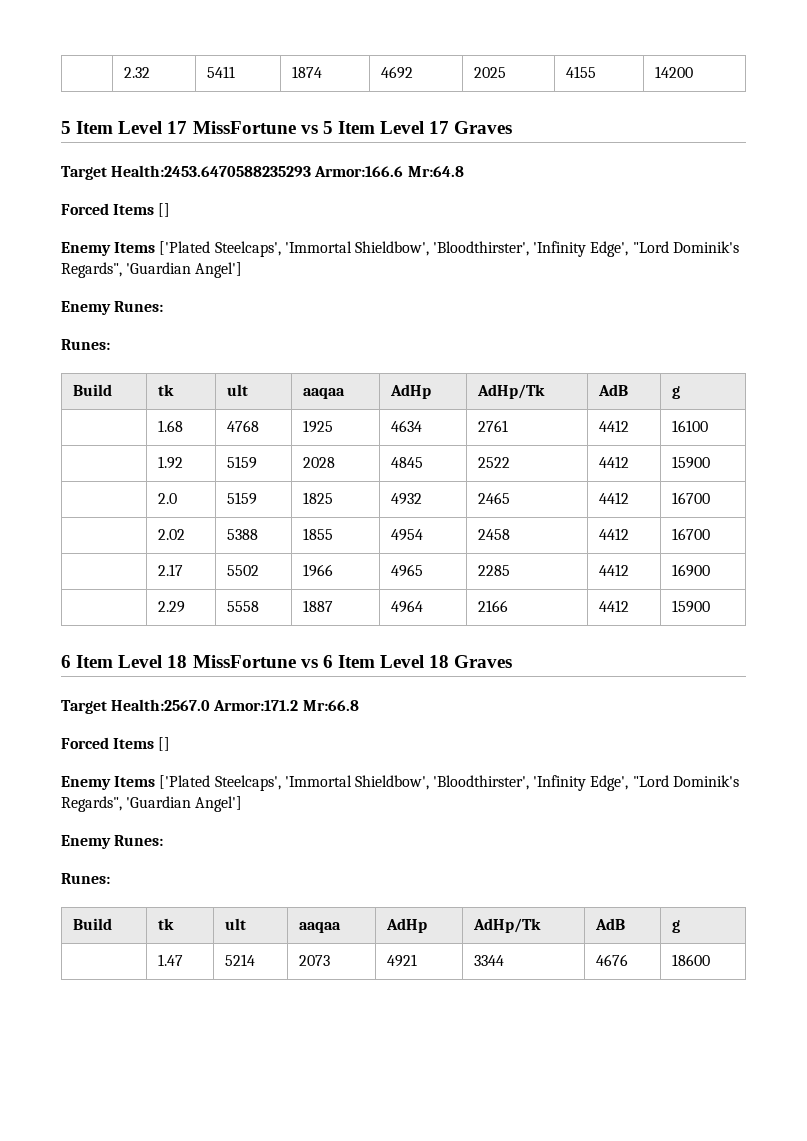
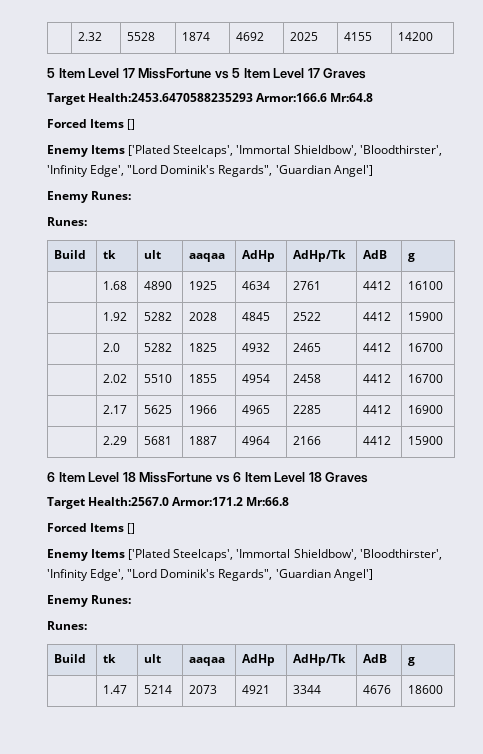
[207,66,236,78] 5411 -> [127,32,156,41] 5528
[227,420,260,432] 4768 -> [144,281,173,290] 4890
[227,456,258,469] 5159 -> [144,312,173,321] 5282
[227,492,258,505] 5159 -> [144,343,173,352] 5282
[227,529,259,540] 5388 -> [144,374,173,383] 5510
[227,565,260,576] 5502 -> [144,405,173,414] 5625
[227,601,260,612] 5558 -> [144,436,173,445] 5681

